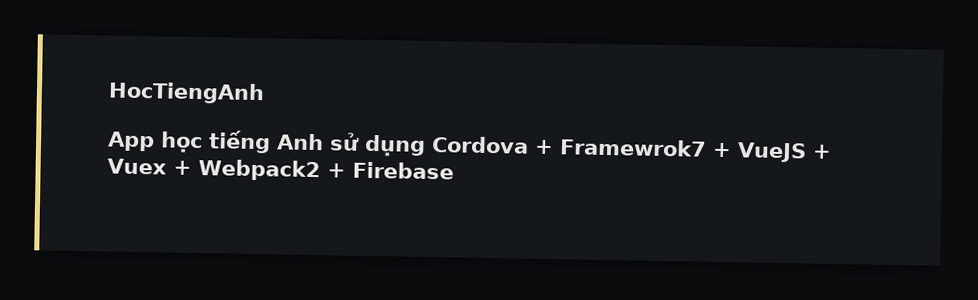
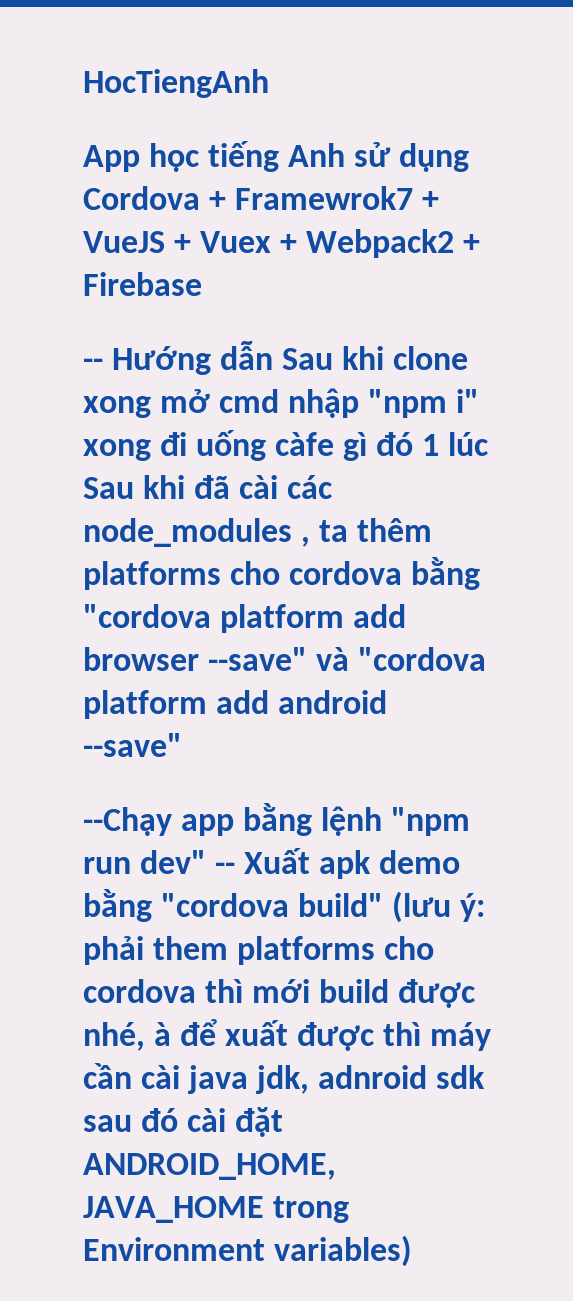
(454, 170) none -> [83,341,469,375] [83,388,480,418] [83,430,489,461] [83,475,333,499] [83,518,433,547] [83,557,481,590] [83,604,407,633] [83,647,487,671] [83,690,388,719] [83,733,182,757] [83,803,471,836] [83,848,461,879] [83,889,486,923] [83,936,435,965] [83,979,476,1008] [83,1019,492,1051] [83,1063,486,1094] [83,1107,284,1137] [83,1153,336,1180] [83,1196,350,1223] [83,1235,413,1267] // -- Hướng dẫn Sau khi clone xong mở cmd nhập "npm i" xong đi uống càfe gì đó 1 lúc Sau khi đã cài các node_modules , ta thêm platforms cho cordova bằng "cordova platform add browser --save" và "cordova platform add android --save" // --Chạy app bằng lệnh "npm run dev" -- Xuất apk demo bằng "cordova build" (lưu ý: phải them platforms cho cordova thì mới build được nhé, à để xuất được thì máy cần cài java jdk, adnroid sdk sau đó cài đặt ANDROID_HOME, JAVA_HOME trong Environment variables)

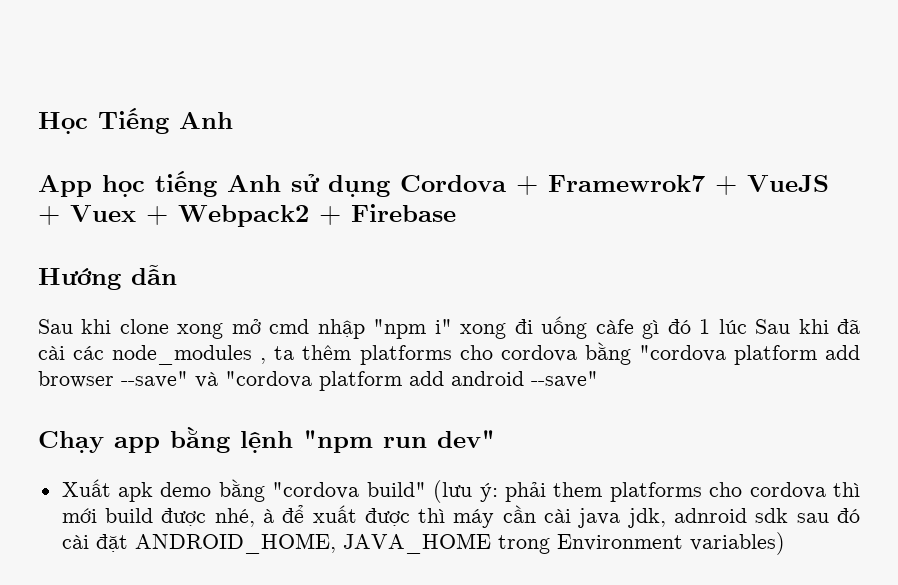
[83,69,269,98] HocTiengAnh -> [38,108,233,134] Học Tiếng Anh
[83,358,103,370] -- -> (456, 213) none
(274, 355) none -> (177, 275) //
[83,807,172,836] --Chạy -> [38,431,104,453] Chạy
[215,862,236,874] -- -> (495, 439) //

